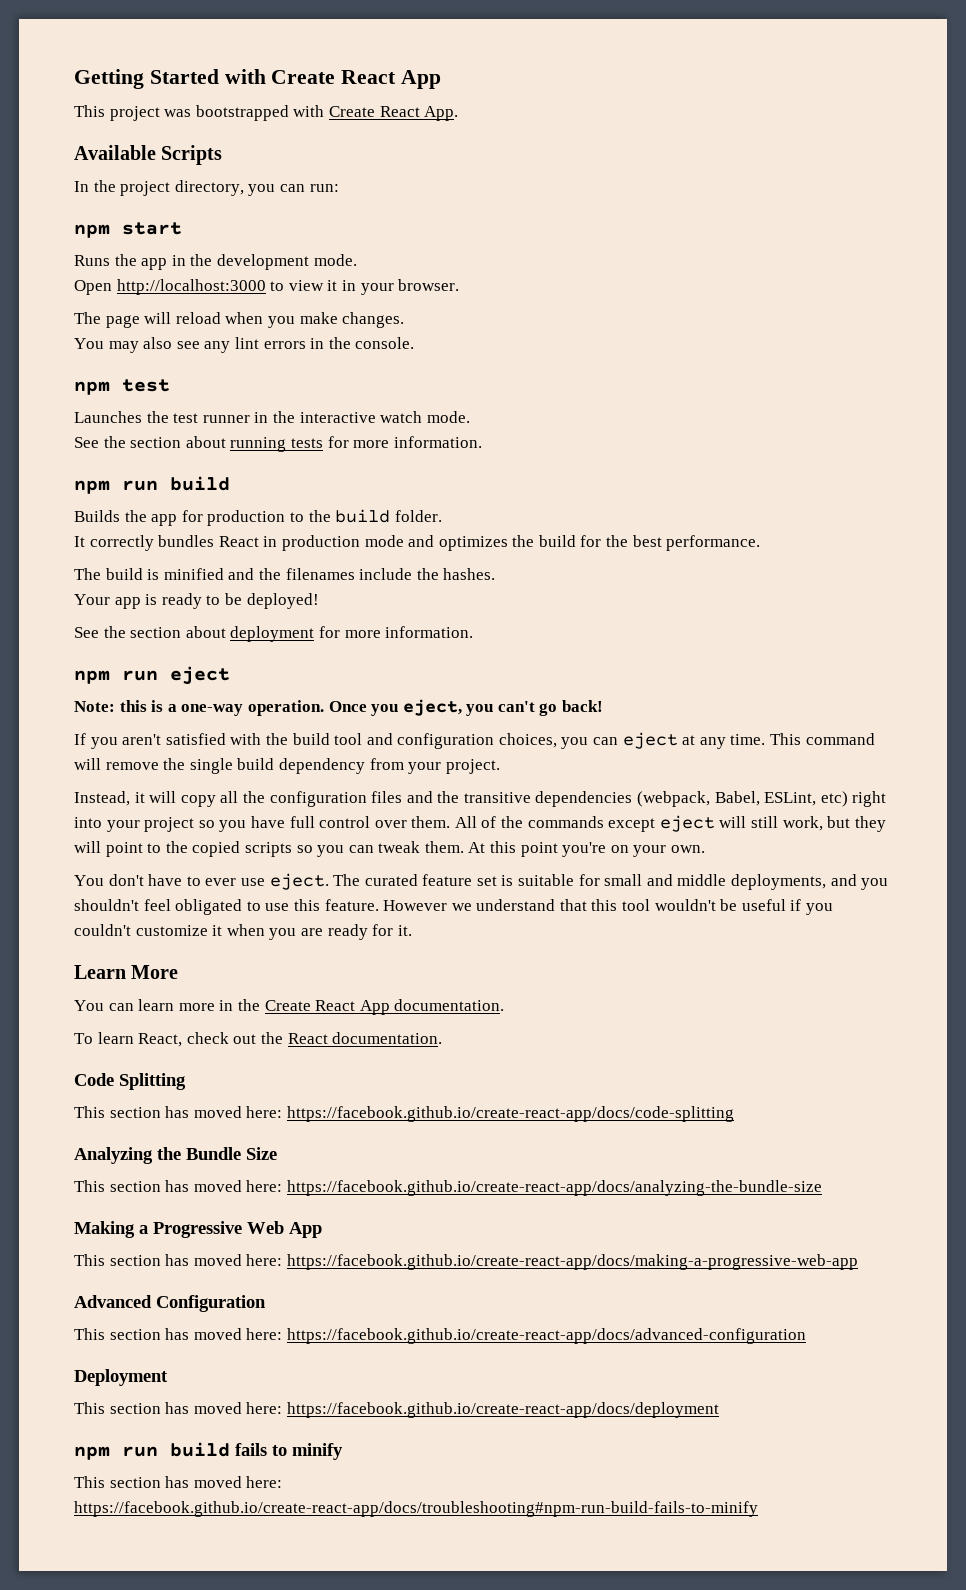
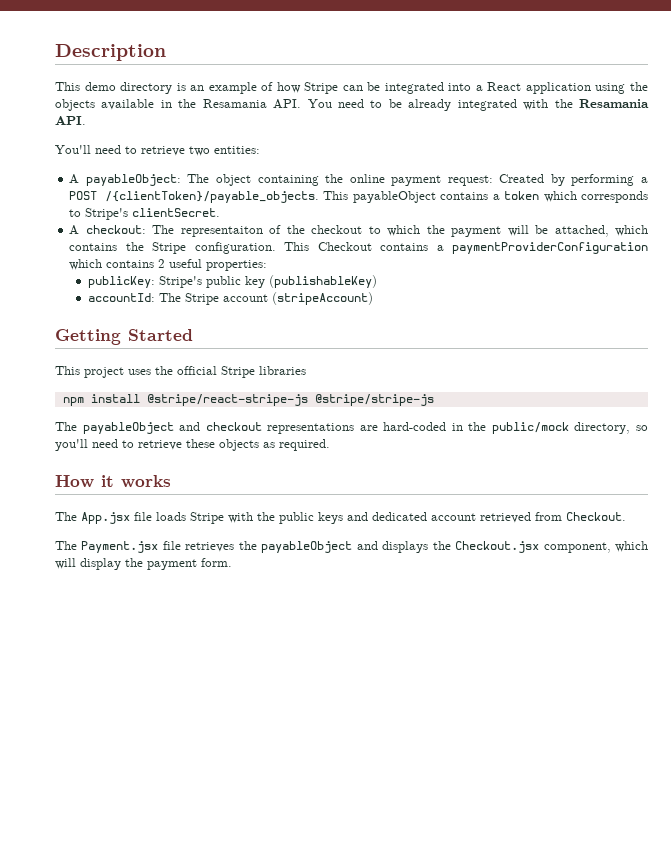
[74,69,442,89] [74,105,459,121] [74,145,223,165] [74,180,339,196] [74,222,182,238] [74,254,357,270] [74,279,460,295] [74,312,405,328] [74,337,415,353] [74,379,170,395] [74,411,470,423] [74,436,482,452] [74,476,230,494] [74,509,442,526] [74,535,761,551] [74,568,496,580] [74,593,319,609] [74,626,474,642] [74,666,230,685] [74,699,604,716] [74,732,875,749] [74,758,500,774] [74,791,887,807] [74,815,886,832] [74,841,706,857] [74,873,889,890] [74,899,834,915] [74,924,412,940] [74,965,179,979] [74,999,505,1015] [74,1032,443,1047] [74,1073,186,1090] [74,1106,734,1122] [74,1147,277,1164] [74,1180,822,1196] [74,1221,322,1238] [74,1254,858,1270] [74,1295,266,1312] [74,1328,806,1344] [74,1369,168,1386] [74,1402,719,1418] [74,1442,343,1460] [74,1476,283,1488] [74,1501,758,1517] Getting Started with Create React App // This project was bootstrapped with Create React App. // Available Scripts // In the project directory, you can run: // npm start // Runs the app in the development mode. // Open http://localhost:3000 to view it in your browser. // The page will reload when you make changes. // You may also see any lint errors in the console. // npm test // Launches the test runner in the interactive watch mode. // See the section about running tests for more information. // npm run build // Builds the app for production to the build folder. // It correctly bundles React in production mode and optimizes the build for the best performance. // The build is minified and the filenames include the hashes. // Your app is ready to be deployed! // See the section about deployment for more information. // npm run eject // Note: this is a one-way operation. Once you eject, you can't go back! // If you aren't satisfied with the build tool and configuration choices, you can eject at any time. This command will remove the single build dependency from your project. // Instead, it will copy all the configuration files and the transitive dependencies (webpack, Babel, ESLint, etc) right into your project so you have full control over them. All of the commands except eject will still work, but they will point to the copied scripts so you can tweak them. At this point you're on your own. // You don't have to ever use eject. The curated feature set is suitable for small and middle deployments, and you shouldn't feel obligated to use this feature. However we understand that this tool wouldn't be useful if you couldn't customize it when you are ready for it. // Learn More // You can learn more in the Create React App documentation. // To learn React, check out the React documentation. // Code Splitting // This section has moved here: https://facebook.github.io/create-react-app/docs/code-splitting // Analyzing the Bundle Size // This section has moved here: https://facebook.github.io/create-react-app/docs/analyzing-the-bundle-size // Making a Progressive Web App // This section has moved here: https://facebook.github.io/create-react-app/docs/making-a-progressive-web-app // Advanced Configuration // This section has moved here: https://facebook.github.io/create-react-app/docs/advanced-configuration // Deployment // This section has moved here: https://facebook.github.io/create-react-app/docs/deployment // npm run build fails to minify // This section has moved here: https://facebook.github.io/create-react-app/docs/troubleshooting#npm-run-build-fails-to-minify -> [55,44,166,61] [55,82,648,94] [55,99,650,111] [55,116,86,125] [55,145,260,156] [69,174,648,186] [69,191,649,203] [69,208,221,220] [69,225,649,237] [69,242,648,254] [69,259,268,271] [87,275,377,288] [87,292,373,305] [55,329,193,345] [55,366,306,378] [62,394,434,406] [55,422,648,434] [55,439,330,451] [55,475,171,488] [55,512,626,524] [55,541,648,553] [55,558,232,570] Description // This demo directory is an example of how Stripe can be integrated into a React application using the objects available in the Resamania API. You need to be already integrated with the Resamania API. // You'll need to retrieve two entities: // A payableObject: The object containing the online payment request: Created by performing a POST /{clientToken}/payable_objects. This payableObject contains a token which corresponds to Stripe's clientSecret. // A checkout: The representaiton of the checkout to which the payment will be attached, which contains the Stripe configuration. This Checkout contains a paymentProviderConfiguration which contains 2 useful properties: // publicKey: Stripe's public key (publishableKey) // accountId: The Stripe account (stripeAccount) // Getting Started // This project uses the official Stripe libraries // npm install @stripe/react-stripe-js @stripe/stripe-js // The payableObject and checkout representations are hard-coded in the public/mock directory, so you'll need to retrieve these objects as required. // How it works // The App.jsx file loads Stripe with the public keys and dedicated account retrieved from Checkout. // The Payment.jsx file retrieves the payableObject and displays the Checkout.jsx component, which will display the payment form.

